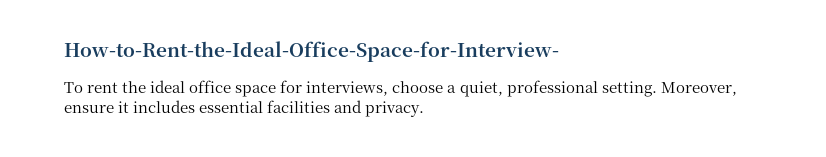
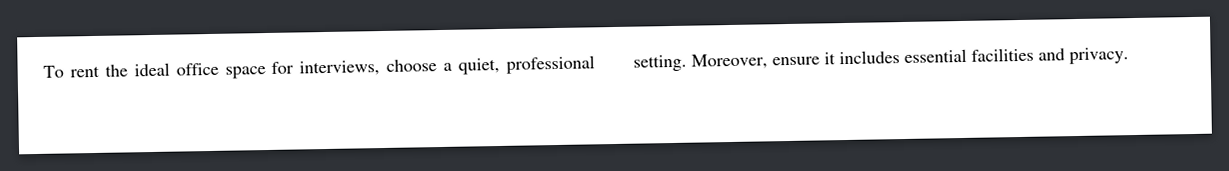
[64,41,559,62] How-to-Rent-the-Ideal-Office-Space-for-Interview- // -> (43, 71) none

